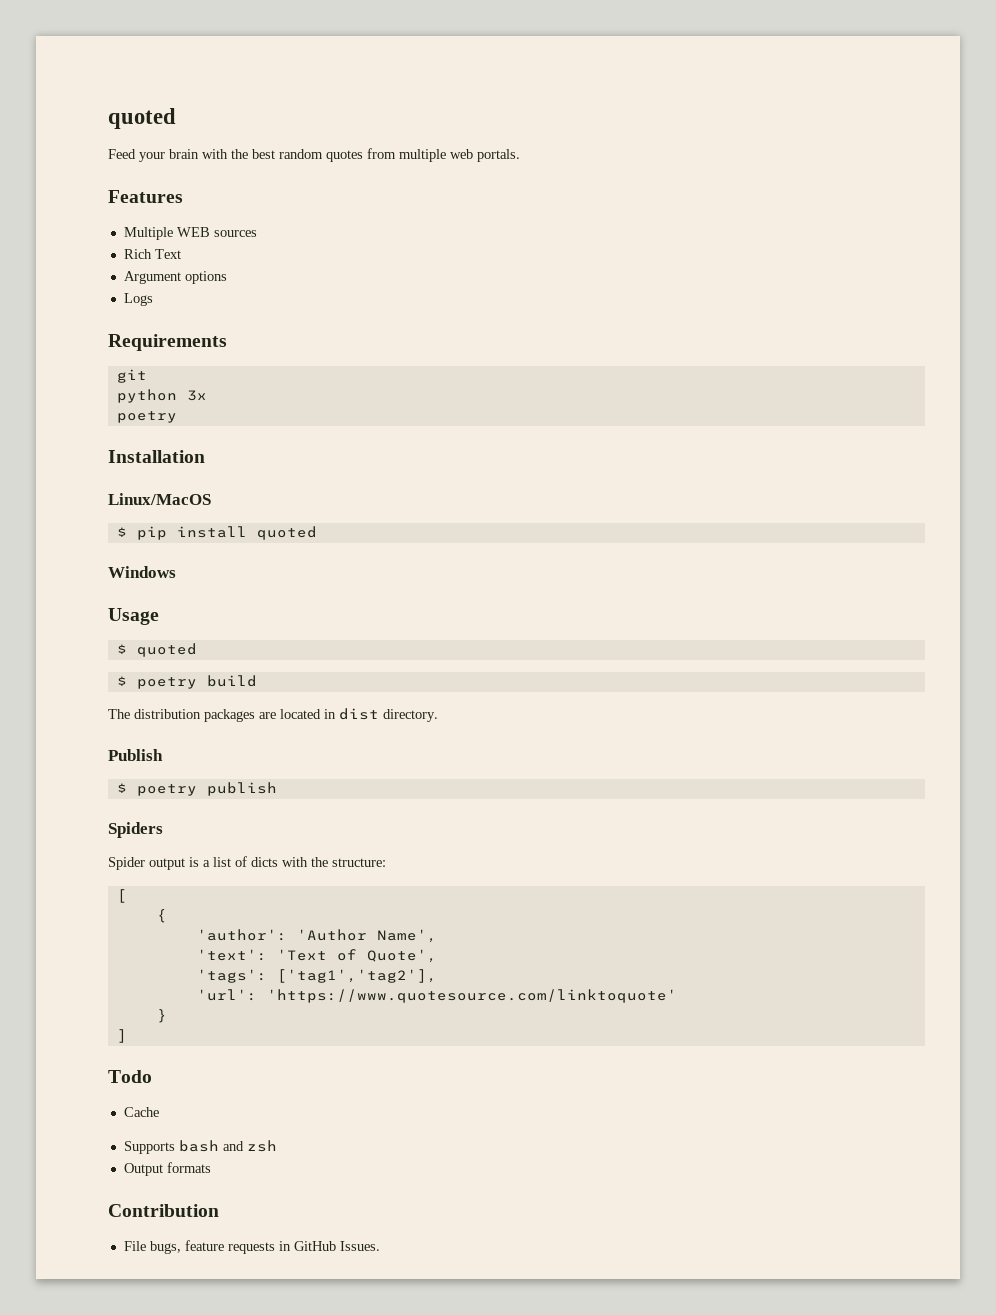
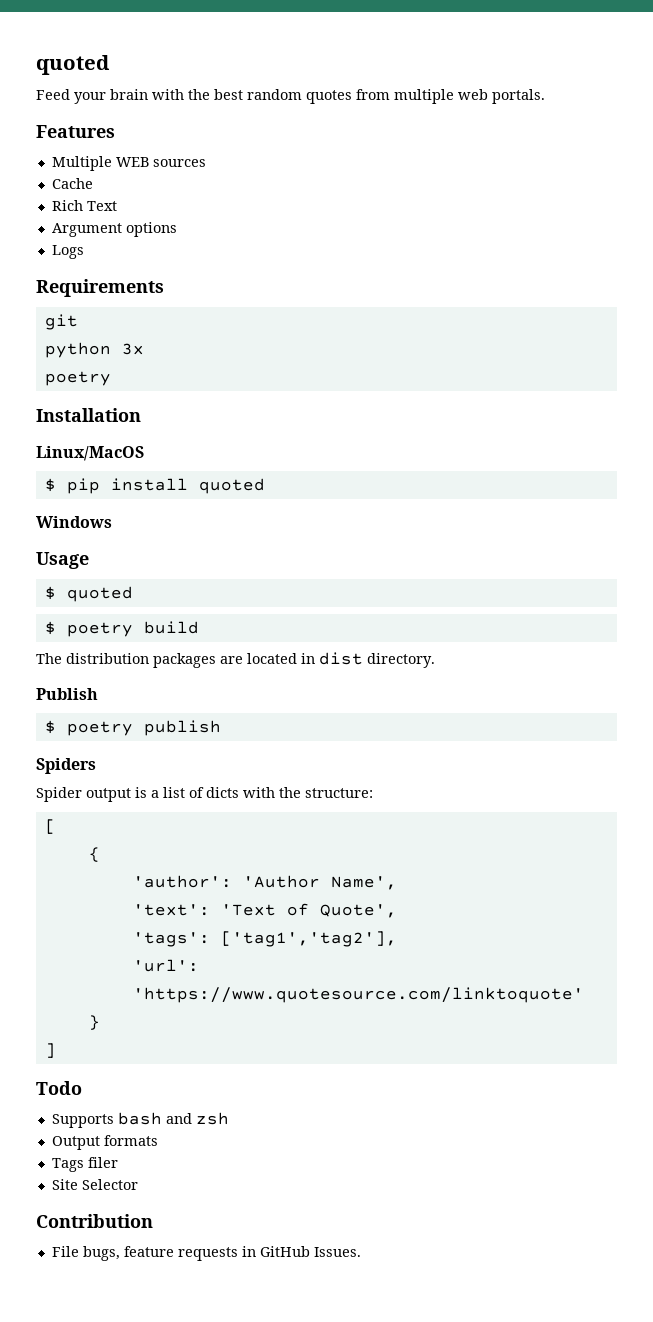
(257, 233) none -> [51,178,93,189] // Cache
[123,1107,159,1117] // Cache -> (82, 1088) none
(211, 1167) none -> [51,1157,118,1172] [51,1179,138,1190] // Tags filer // Site Selector

